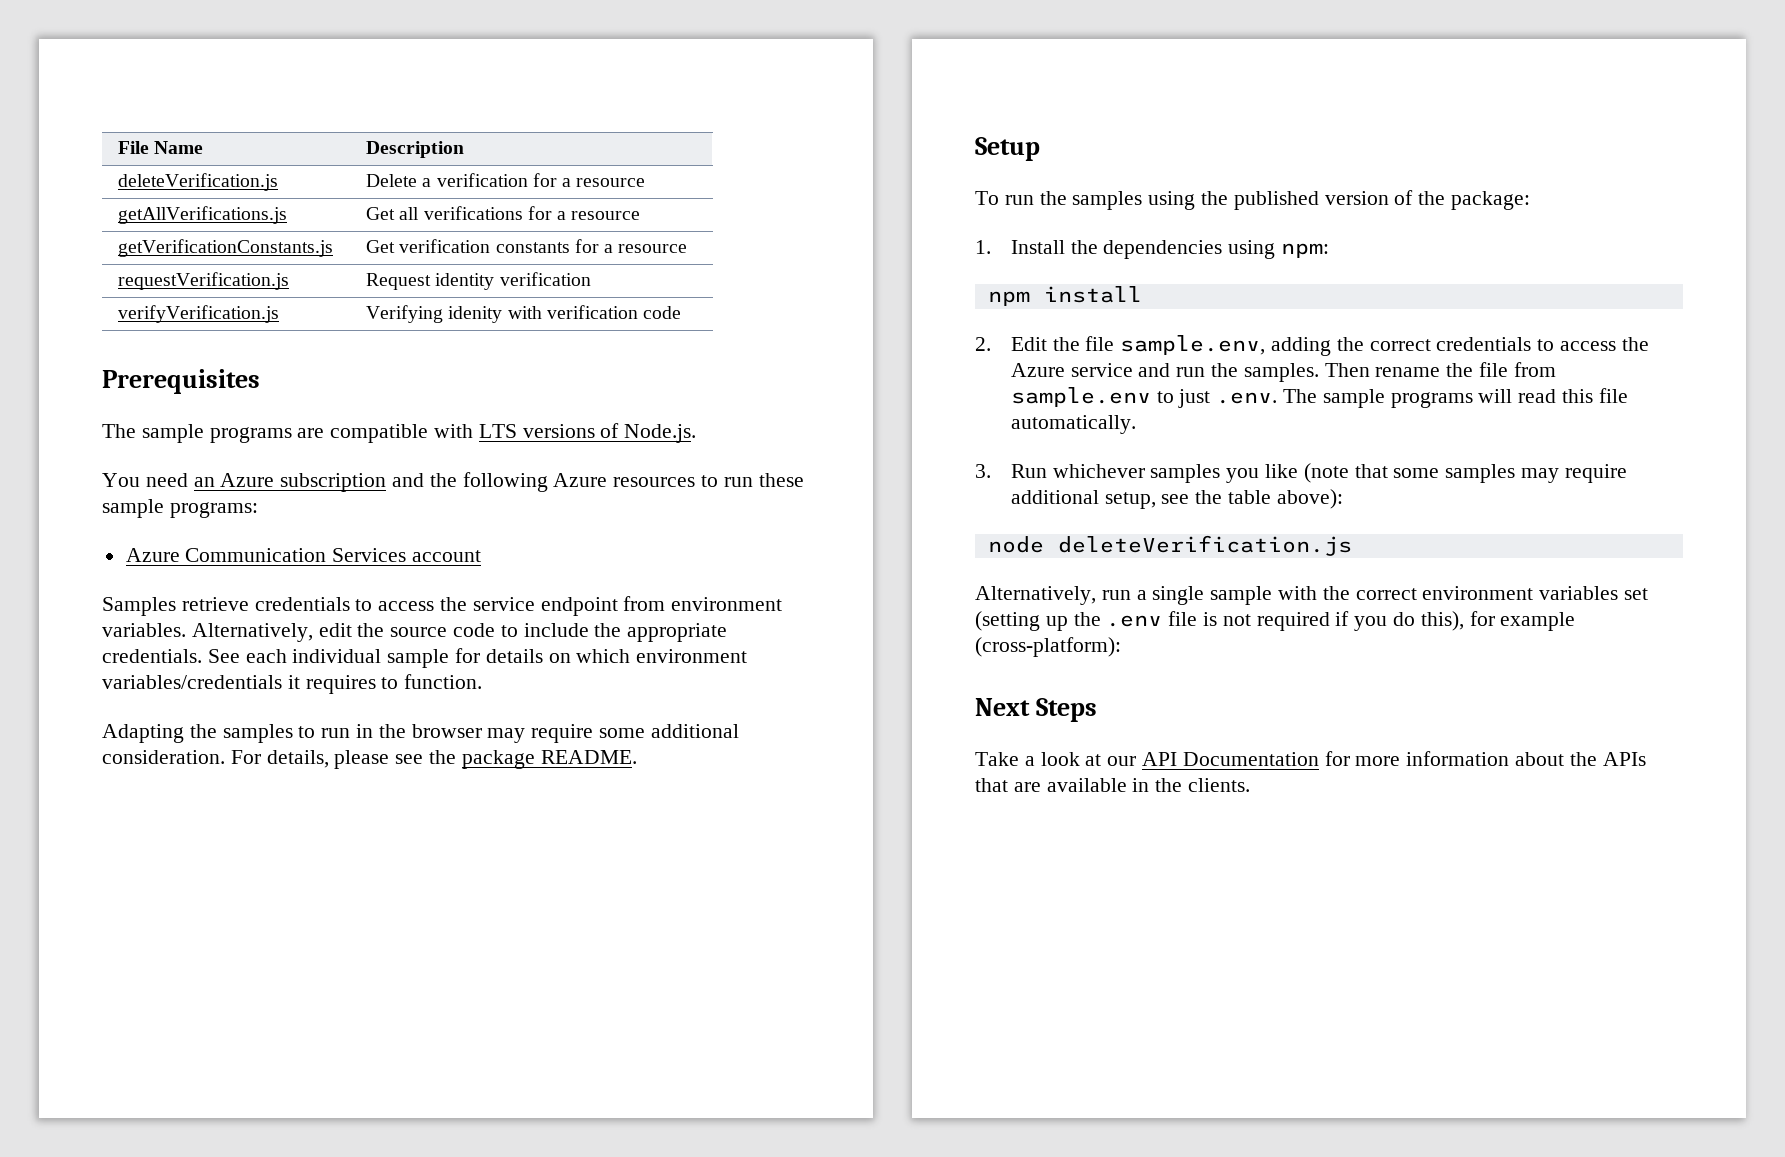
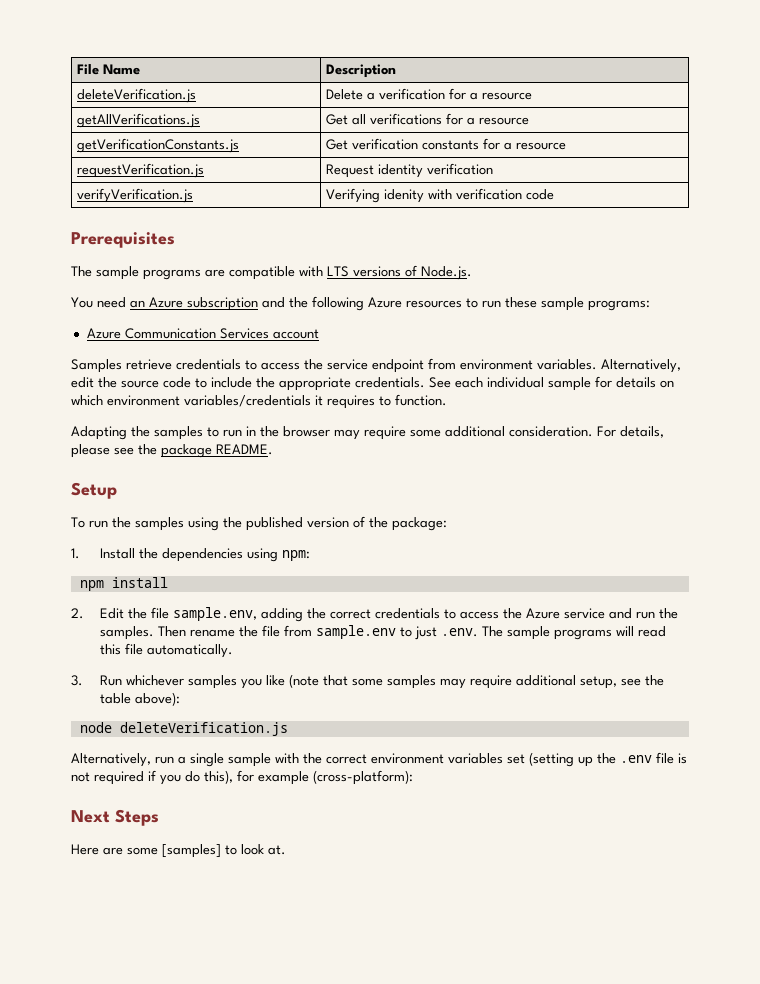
[975,751,1646,766] [975,778,1251,792] Take a look at our API Documentation for more information about the APIs that are available in the clients. -> [71,844,286,858] Here are some [samples] to look at.

